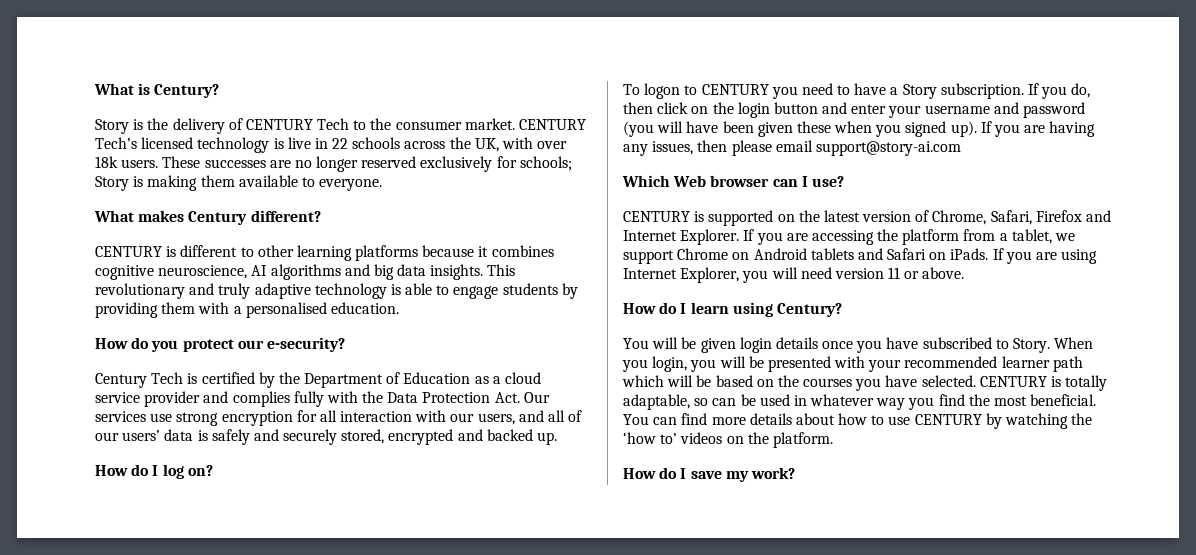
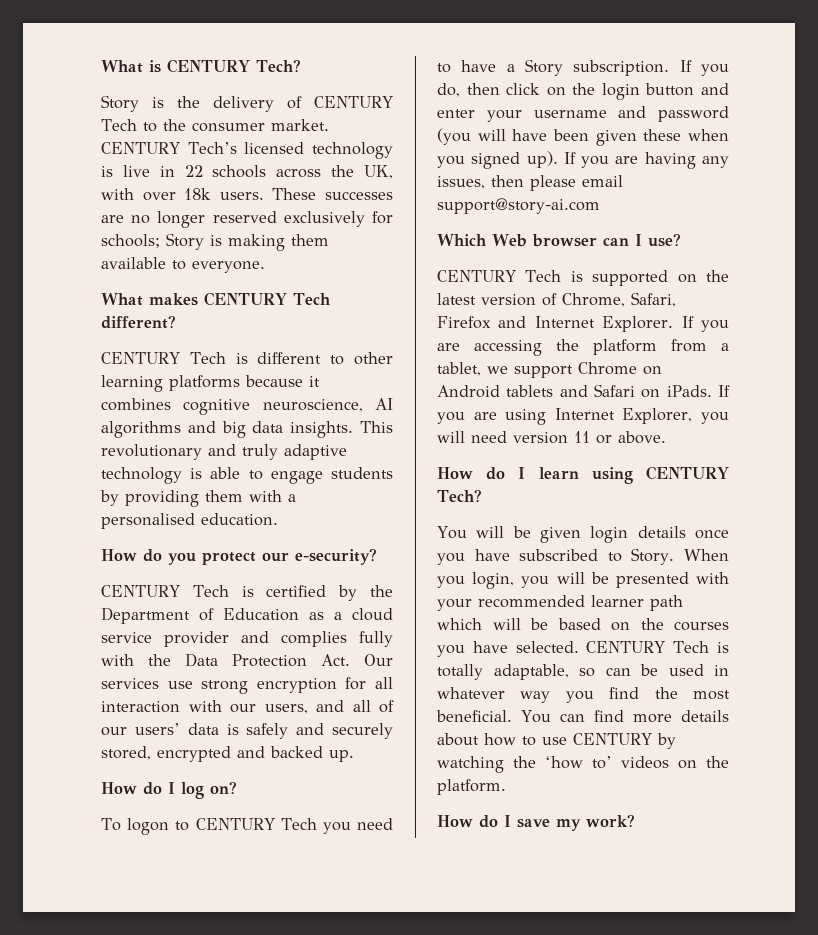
[154,84,220,98] Century? -> [167,59,301,73] CENTURY Tech?
[188,211,248,225] Century -> [204,292,331,306] CENTURY Tech
(162, 251) none -> [189,352,226,364] Tech
[95,373,147,388] Century -> [101,585,180,597] CENTURY
(769, 89) none -> [280,818,317,830] Tech
(690, 216) none -> [525,270,562,282] Tech
[776,303,842,317] Century? -> [646,466,729,480] [437,489,482,503] CENTURY Tech?
(1047, 381) none -> [673,641,710,653] Tech

